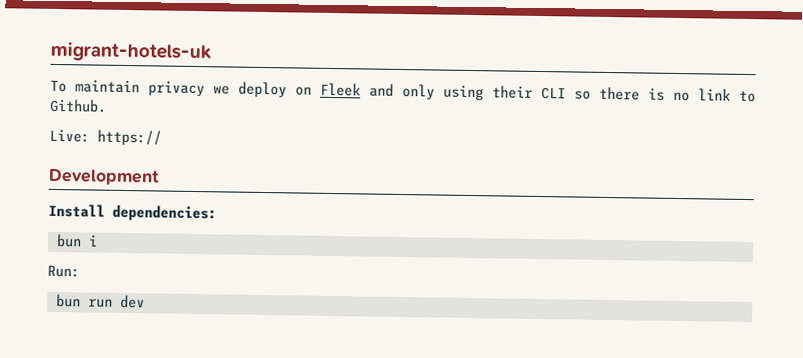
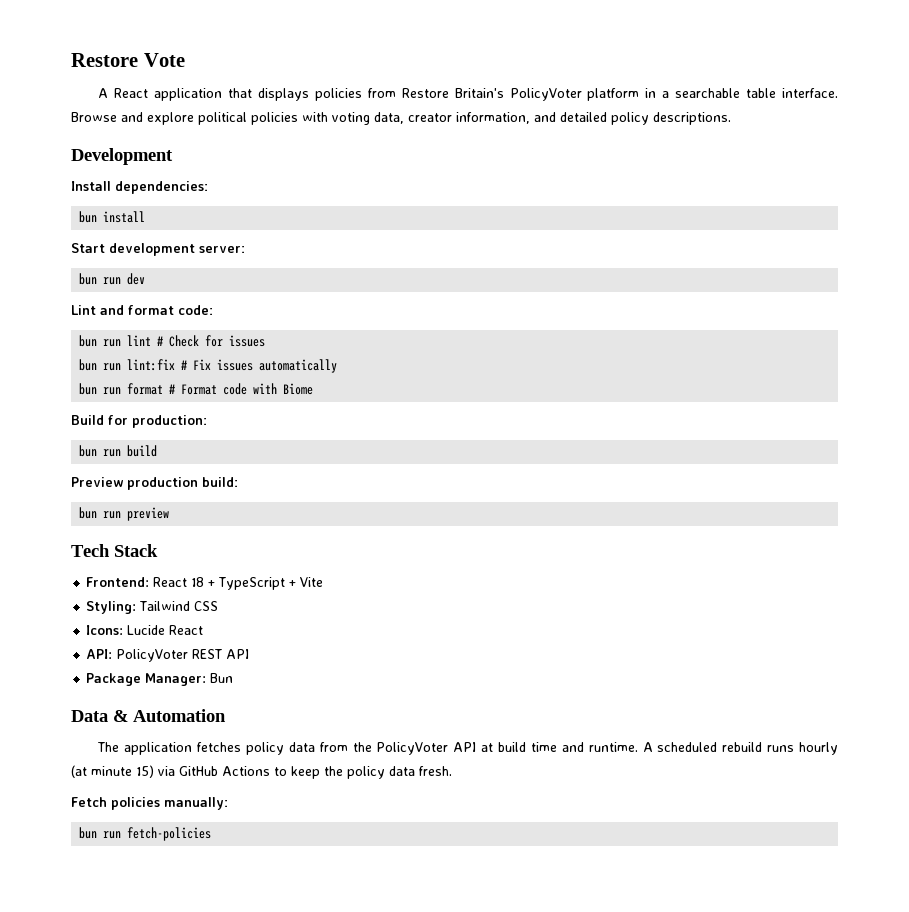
[50,41,211,63] [50,79,756,103] [49,98,107,113] [49,128,162,146] migrant-hotels-uk // To maintain privacy we deploy on Fleek and only using their CLI so there is no link to Github. // Live: https:// -> [71,53,185,67] [98,88,838,101] [71,112,731,125] Restore Vote // A React application that displays policies from Restore Britain's PolicyVoter platform in a searchable table interface. Browse and explore political policies with voting data, creator information, and detailed policy descriptions.
[87,234,98,247] [47,264,80,278] i // Run: -> [103,211,146,223] [71,243,245,256] install // Start development server:
(145, 301) none -> [71,305,213,315] [79,335,266,347] [79,359,338,373] [79,383,314,395] [71,415,207,428] [79,445,158,457] [71,477,238,490] [79,507,170,521] [71,544,158,557] [86,577,324,590] [86,601,219,614] [86,625,204,635] [86,649,250,662] [86,673,234,686] [71,709,226,722] [97,742,838,755] [71,765,452,779] [71,797,228,810] [79,827,212,841] // Lint and format code: // bun run lint # Check for issues // bun run lint:fix # Fix issues automatically // bun run format # Format code with Biome // Build for production: // bun run build // Preview production build: // bun run preview // Tech Stack // Frontend: React 18 + TypeScript + Vite // Styling: Tailwind CSS // Icons: Lucide React // API: PolicyVoter REST API // Package Manager: Bun // Data & Automation // The application fetches policy data from the PolicyVoter API at build time and runtime. A scheduled rebuild runs hourly (at minute 15) via GitHub Actions to keep the policy data fresh. // Fetch policies manually: // bun run fetch-policies

